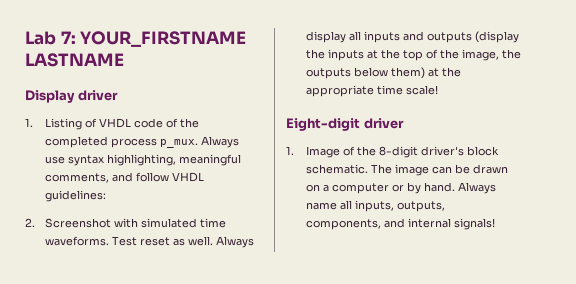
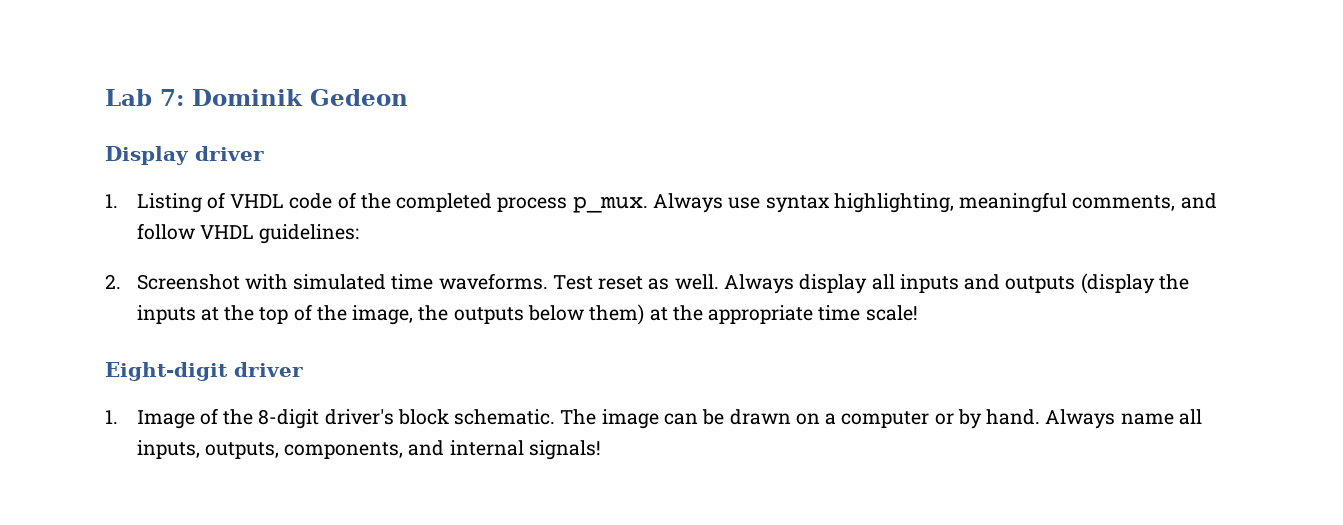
[80,31,247,47] [25,53,124,67] YOUR_FIRSTNAME LASTNAME -> [192,89,408,106] Dominik Gedeon

